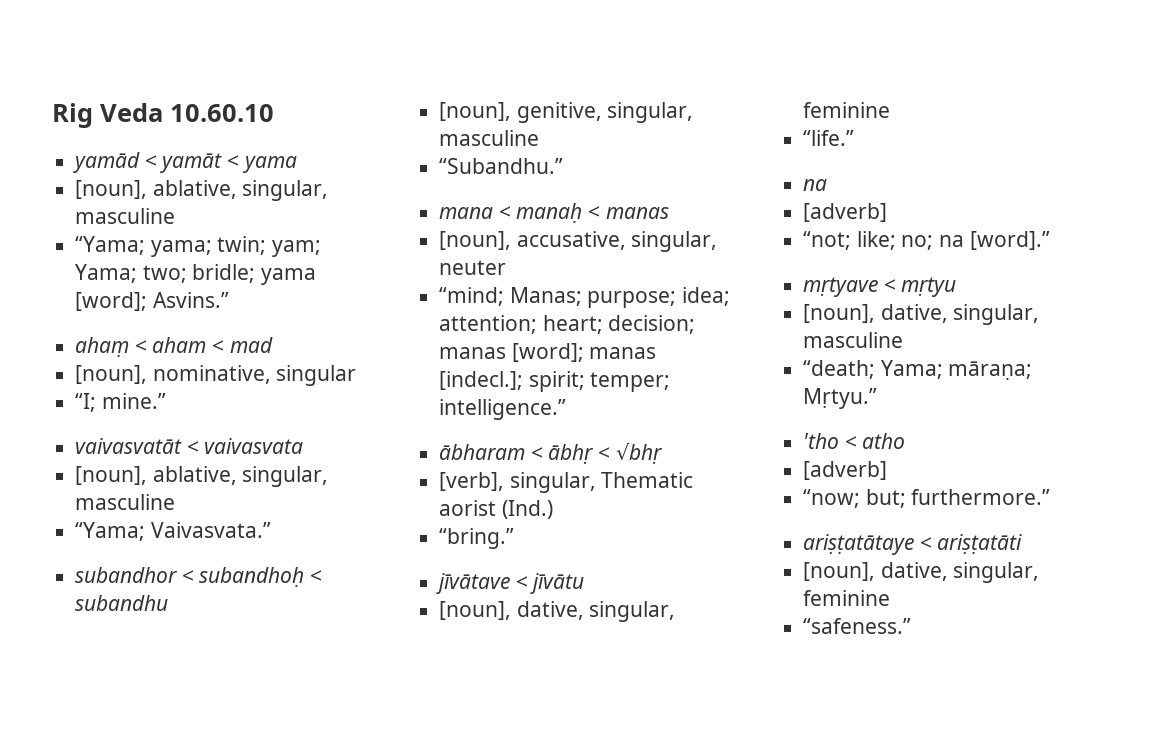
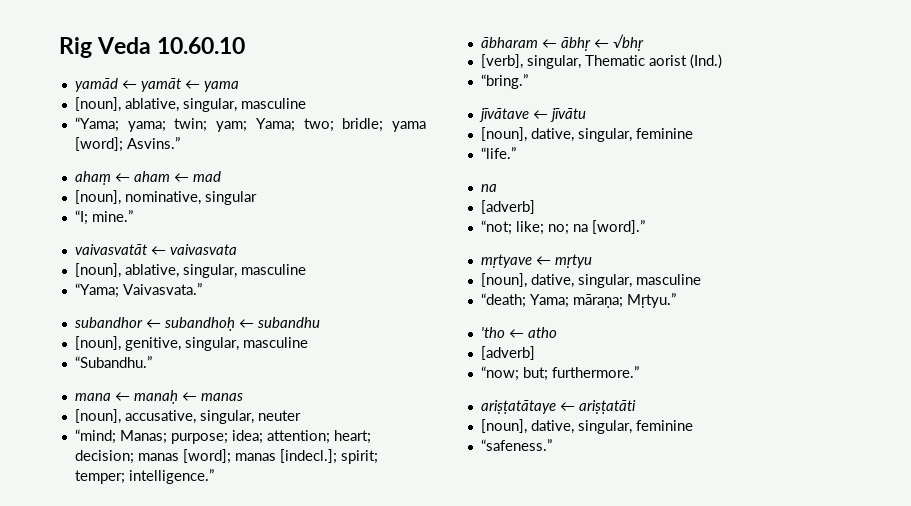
[144,153,240,173] < yamāt < -> [121,78,200,92] ← yamāt ←
[134,337,225,353] < aham < -> [114,171,189,182] ← aham ←
[186,441,199,454] < -> [150,246,166,255] ←
[181,567,323,587] < subandhoḥ < -> [145,317,254,331] ← subandhoḥ ←
[498,203,601,223] < manaḥ < -> [114,390,197,404] ← manaḥ ←
[530,444,611,464] < ābhṛ < -> [541,37,609,51] ← ābhṛ ←
[515,576,528,589] < -> [532,110,548,119] ←
[883,279,896,292] < -> [535,256,551,265] ←
[844,436,857,449] < -> [508,329,524,338] ←
[919,537,932,550] < -> [559,402,575,411] ←

